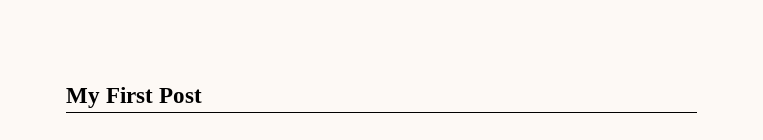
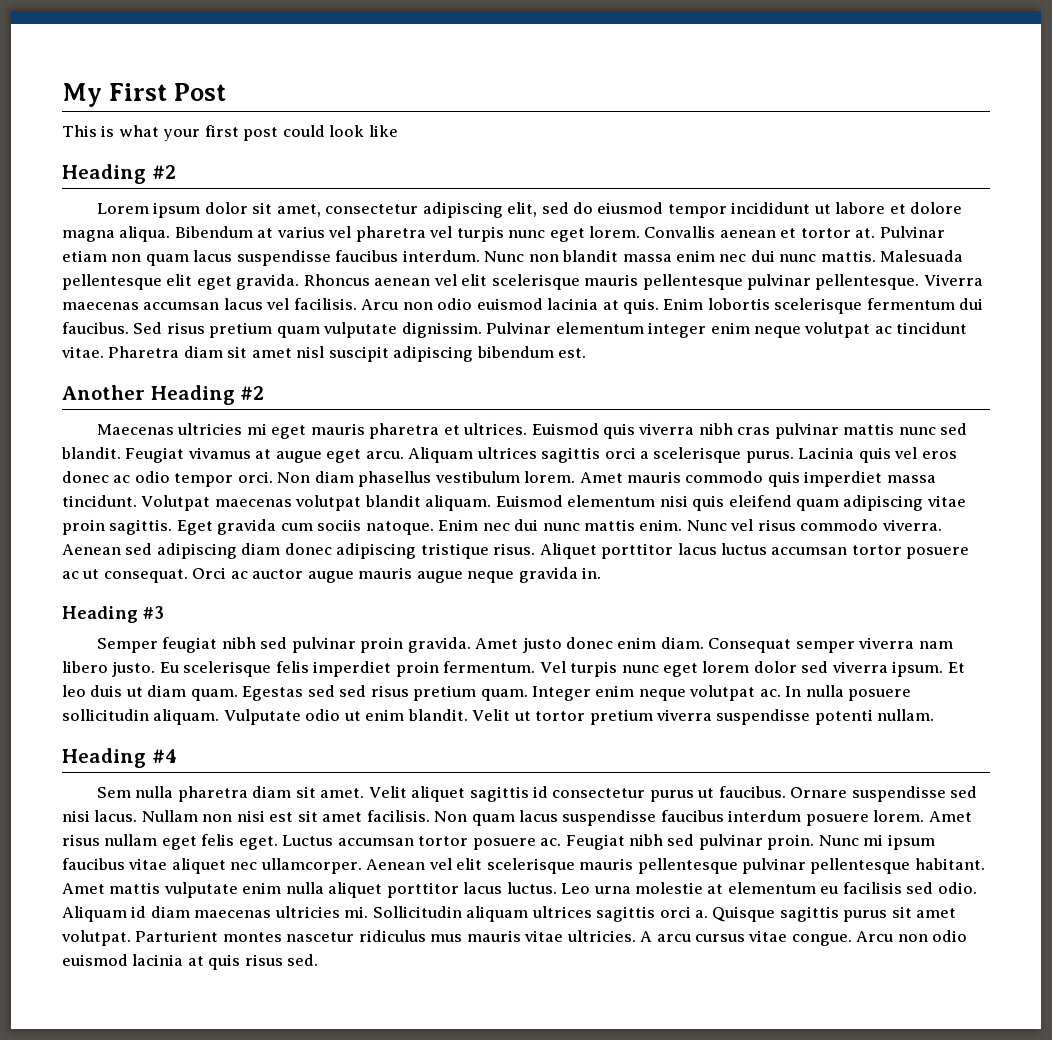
(203, 95) none -> [62,125,398,141] [62,164,176,184] [96,202,963,218] [62,226,945,242] [62,250,964,266] [62,274,983,290] [62,298,984,314] [62,322,968,338] [61,346,587,362] [62,385,265,405] [96,423,968,439] [61,447,957,463] [62,471,936,487] [62,495,966,511] [62,519,942,535] [62,543,970,559] [62,567,602,583] [62,606,164,623] [96,637,953,653] [62,661,965,677] [62,685,912,701] [62,709,935,725] [62,748,177,768] [96,786,978,802] [62,810,972,826] [62,834,935,850] [62,858,985,874] [62,882,977,898] [62,906,957,922] [61,930,968,946] [62,954,319,970] // This is what your first post could look like // Heading #2 // Lorem ipsum dolor sit amet, consectetur adipiscing elit, sed do eiusmod tempor incididunt ut labore et dolore magna aliqua. Bibendum at varius vel pharetra vel turpis nunc eget lorem. Convallis aenean et tortor at. Pulvinar etiam non quam lacus suspendisse faucibus interdum. Nunc non blandit massa enim nec dui nunc mattis. Malesuada pellentesque elit eget gravida. Rhoncus aenean vel elit scelerisque mauris pellentesque pulvinar pellentesque. Viverra maecenas accumsan lacus vel facilisis. Arcu non odio euismod lacinia at quis. Enim lobortis scelerisque fermentum dui faucibus. Sed risus pretium quam vulputate dignissim. Pulvinar elementum integer enim neque volutpat ac tincidunt vitae. Pharetra diam sit amet nisl suscipit adipiscing bibendum est. // Another Heading #2 // Maecenas ultricies mi eget mauris pharetra et ultrices. Euismod quis viverra nibh cras pulvinar mattis nunc sed blandit. Feugiat vivamus at augue eget arcu. Aliquam ultrices sagittis orci a scelerisque purus. Lacinia quis vel eros donec ac odio tempor orci. Non diam phasellus vestibulum lorem. Amet mauris commodo quis imperdiet massa tincidunt. Volutpat maecenas volutpat blandit aliquam. Euismod elementum nisi quis eleifend quam adipiscing vitae proin sagittis. Eget gravida cum sociis natoque. Enim nec dui nunc mattis enim. Nunc vel risus commodo viverra. Aenean sed adipiscing diam donec adipiscing tristique risus. Aliquet porttitor lacus luctus accumsan tortor posuere ac ut consequat. Orci ac auctor augue mauris augue neque gravida in. // Heading #3 // Semper feugiat nibh sed pulvinar proin gravida. Amet justo donec enim diam. Consequat semper viverra nam libero justo. Eu scelerisque felis imperdiet proin fermentum. Vel turpis nunc eget lorem dolor sed viverra ipsum. Et leo duis ut diam quam. Egestas sed sed risus pretium quam. Integer enim neque volutpat ac. In nulla posuere sollicitudin aliquam. Vulputate odio ut enim blandit. Velit ut tortor pretium viverra suspendisse potenti nullam. // Heading #4 // Sem nulla pharetra diam sit amet. Velit aliquet sagittis id consectetur purus ut faucibus. Ornare suspendisse sed nisi lacus. Nullam non nisi est sit amet facilisis. Non quam lacus suspendisse faucibus interdum posuere lorem. Amet risus nullam eget felis eget. Luctus accumsan tortor posuere ac. Feugiat nibh sed pulvinar proin. Nunc mi ipsum faucibus vitae aliquet nec ullamcorper. Aenean vel elit scelerisque mauris pellentesque pulvinar pellentesque habitant. Amet mattis vulputate enim nulla aliquet porttitor lacus luctus. Leo urna molestie at elementum eu facilisis sed odio. Aliquam id diam maecenas ultricies mi. Sollicitudin aliquam ultrices sagittis orci a. Quisque sagittis purus sit amet volutpat. Parturient montes nascetur ridiculus mus mauris vitae ultricies. A arcu cursus vitae congue. Arcu non odio euismod lacinia at quis risus sed.

